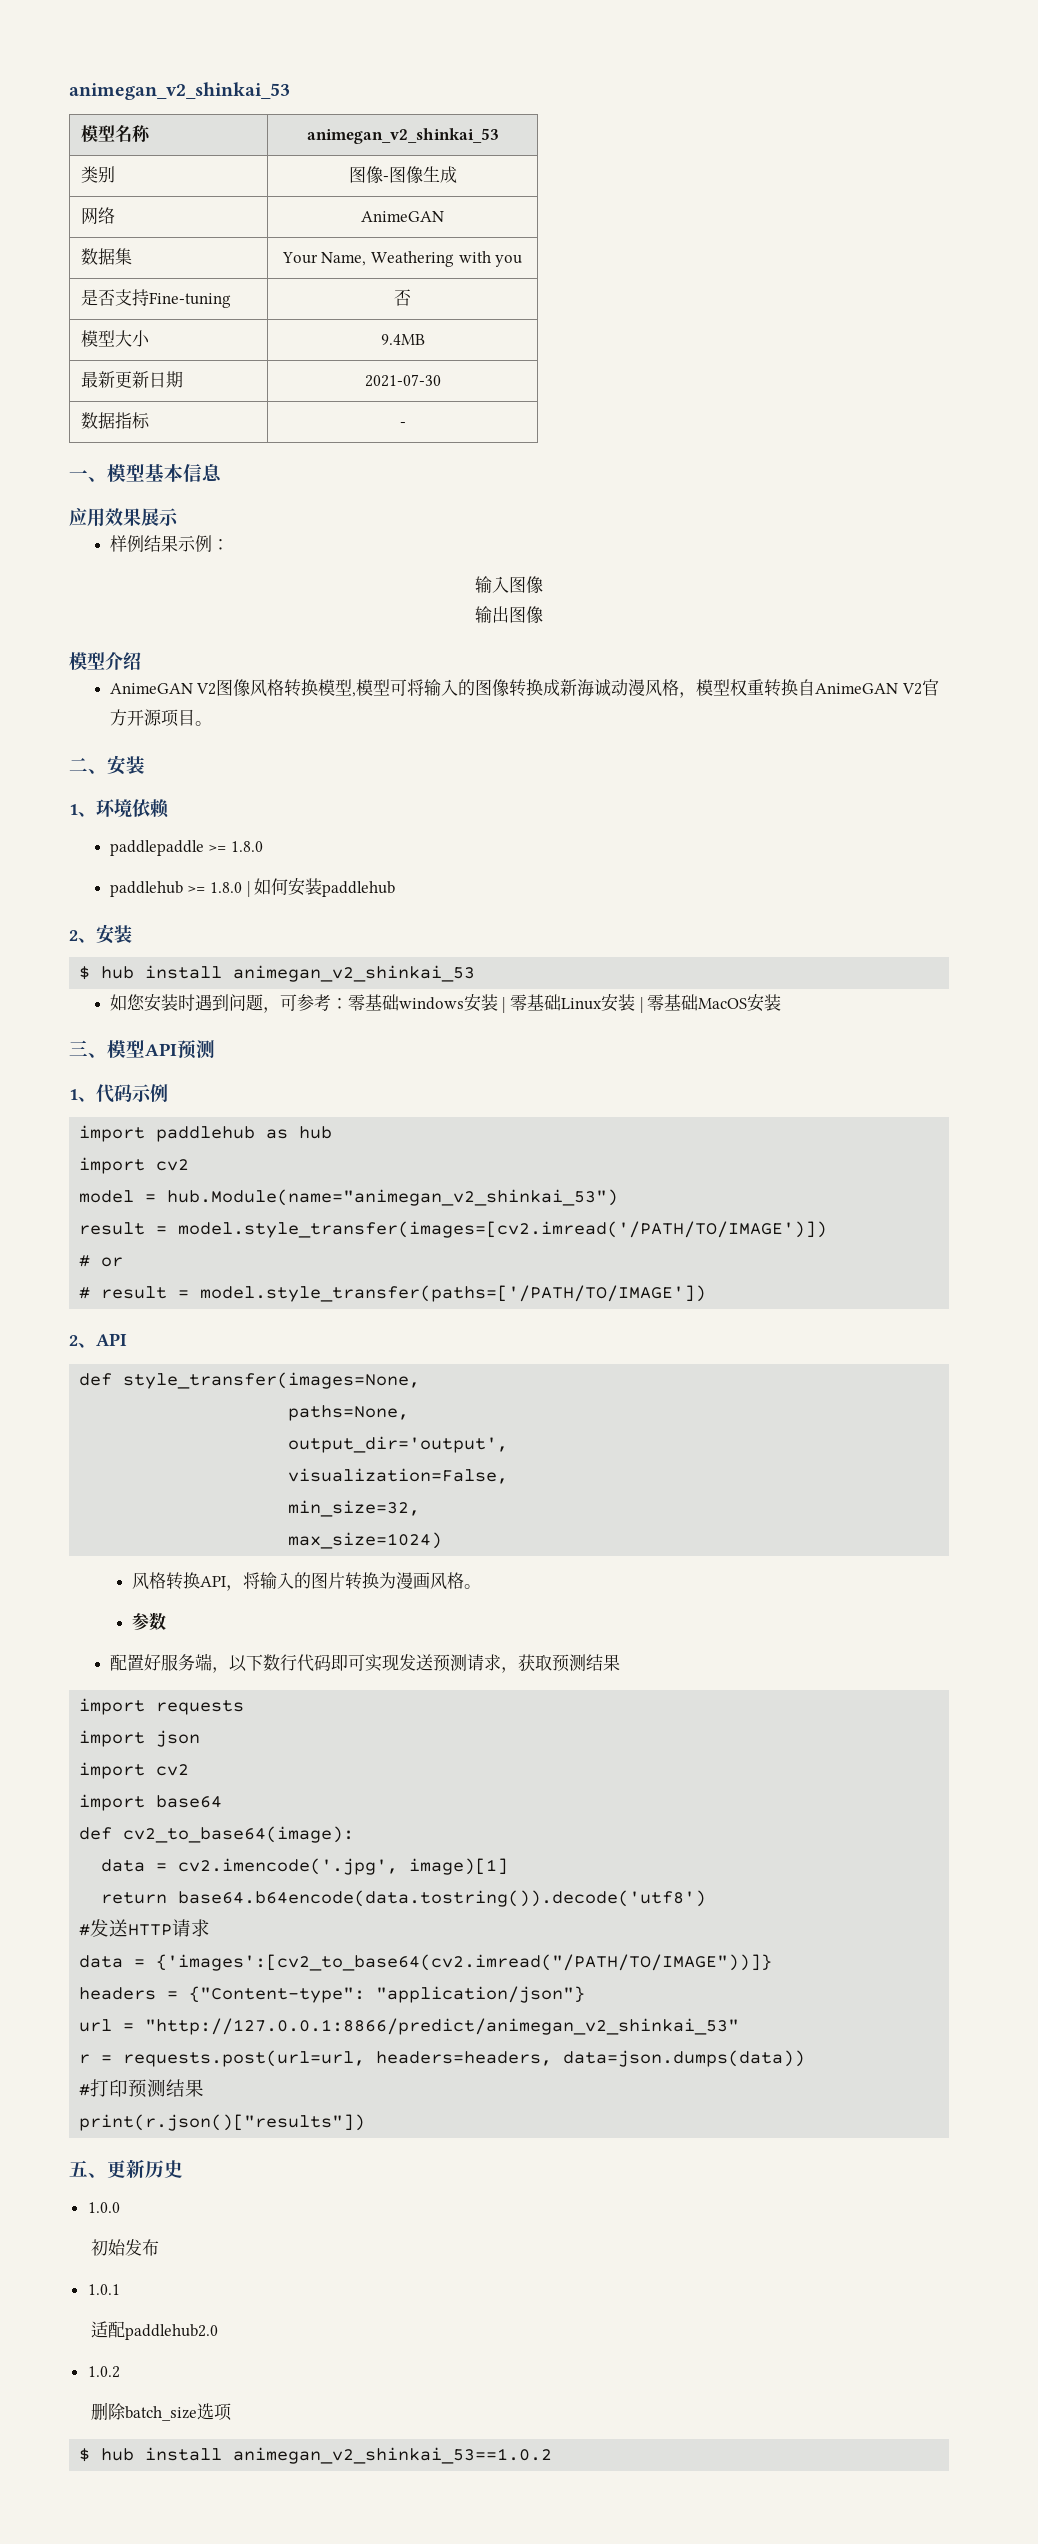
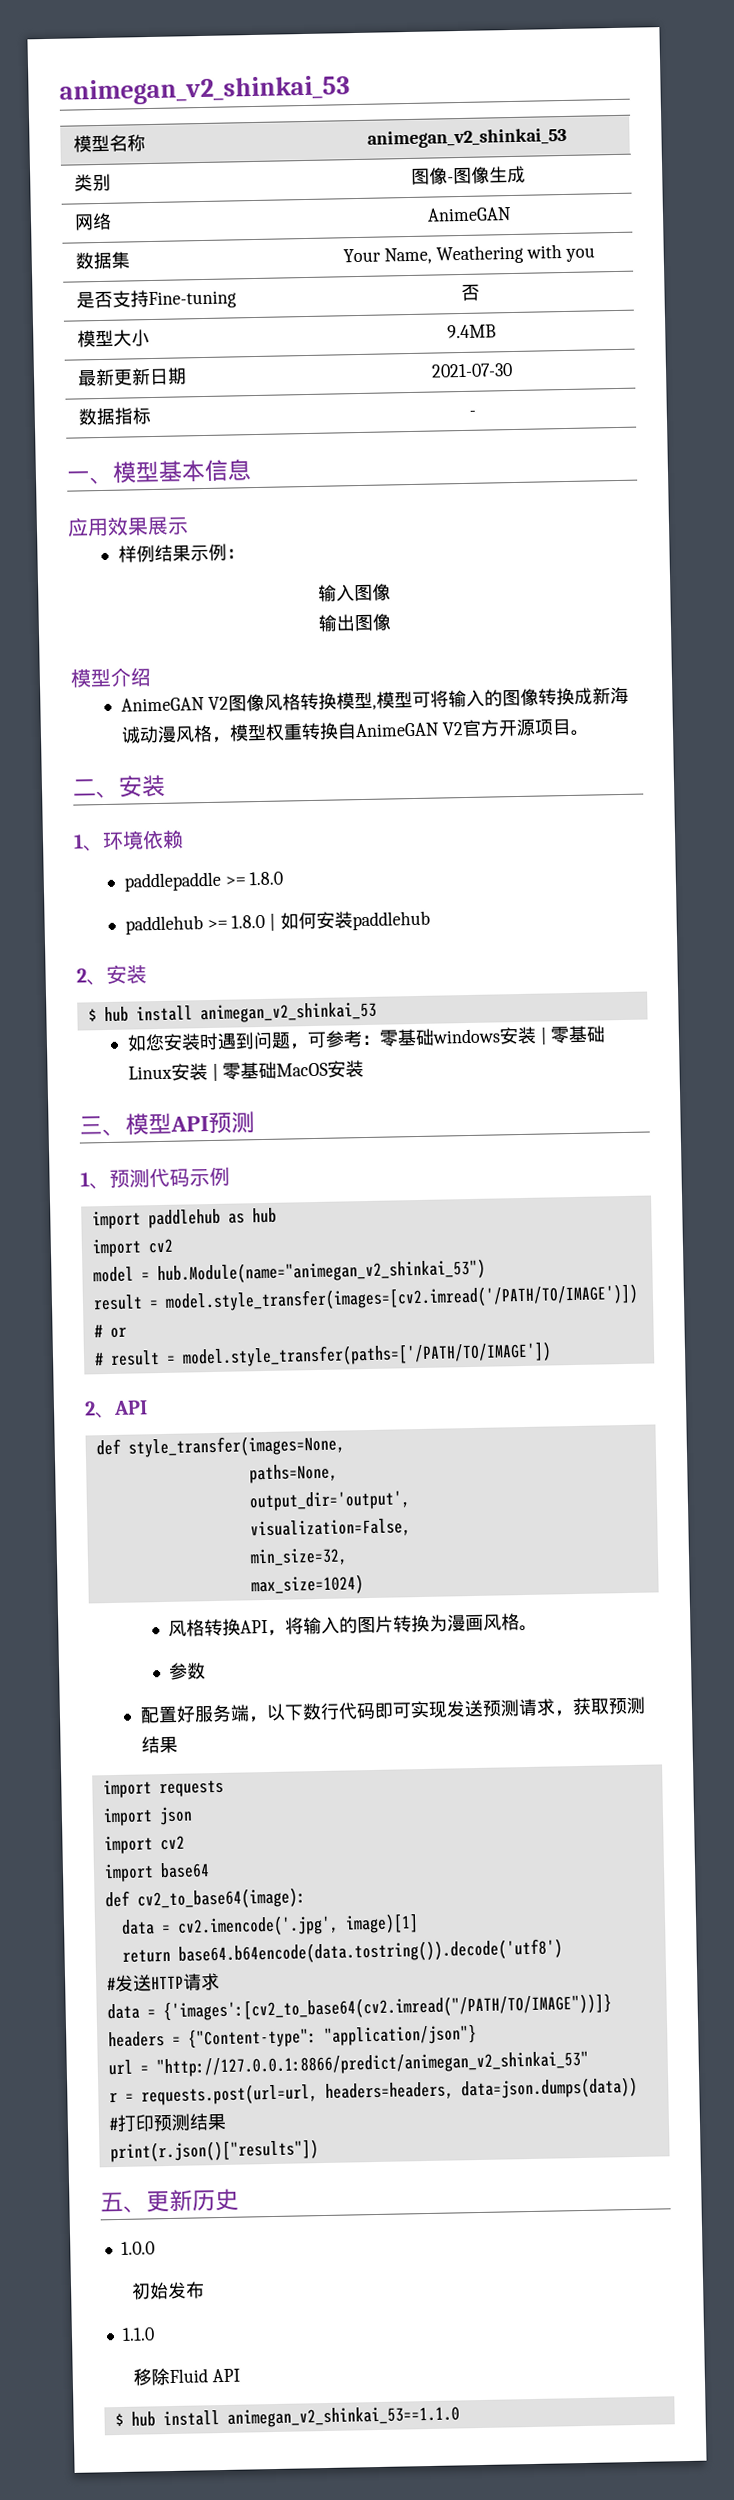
(96, 1099) none -> [109,1168,150,1188] 预测
[87,2284,120,2295] [91,2321,219,2340] [87,2366,120,2378] [91,2402,233,2421] [79,2447,553,2464] 1.0.1 // 适配paddlehub2.0 // 1.0.2 // 删除batch_size选项 // $ hub install animegan_v2_shinkai_53==1.0.2 -> [121,2327,155,2341] [132,2368,240,2386] [114,2405,460,2428] 1.1.0 // 移除Fluid API // $ hub install animegan_v2_shinkai_53==1.1.0

